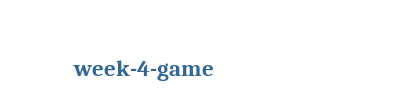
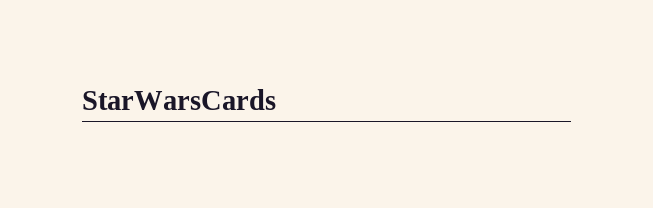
[73,60,214,81] week-4-game -> [82,89,276,110] StarWarsCards

